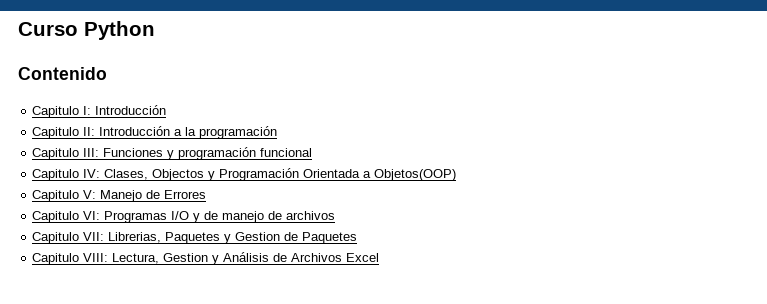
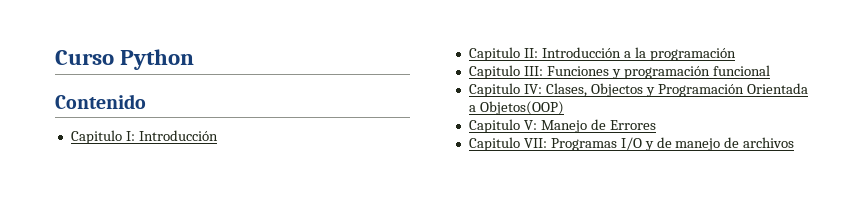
[83,211,101,220] VI: -> [523,138,547,148] VII:
[32,232,358,244] [32,252,380,265] // Capitulo VII: Librerias, Paquetes y Gestion de Paquetes // Capitulo VIII: Lectura, Gestion y Análisis de Archivos Excel -> (795, 142) none

